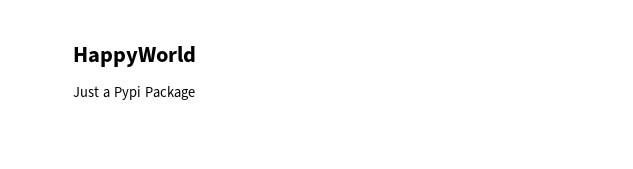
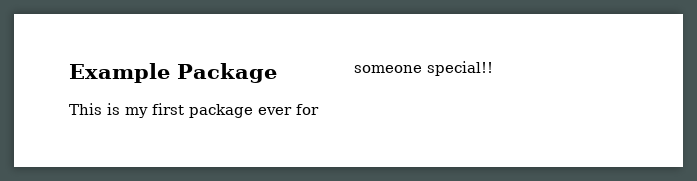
[73,46,196,67] [73,86,195,100] HappyWorld // Just a Pypi Package -> [69,63,277,83] [69,103,319,118] [354,61,493,76] Example Package // This is my first package ever for someone special!!

